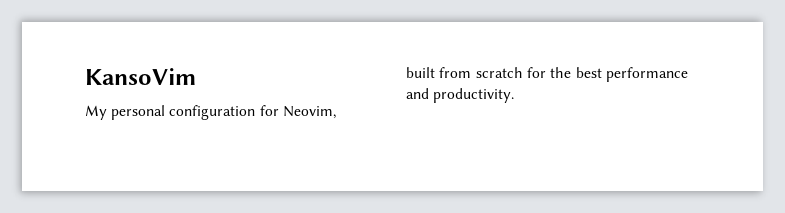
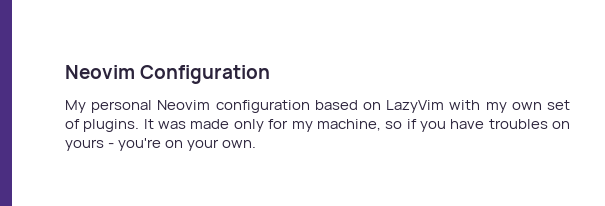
[85,68,196,85] KansoVim -> [65,65,271,84] Neovim Configuration
[169,105,336,120] [406,67,688,82] [406,88,515,103] configuration for Neovim, built from scratch for the best performance and productivity. -> [157,100,570,113] [65,119,570,132] [65,138,257,151] Neovim configuration based on LazyVim with my own set of plugins. It was made only for my machine, so if you have troubles on yours - you're on your own.

